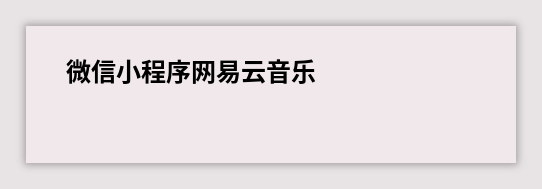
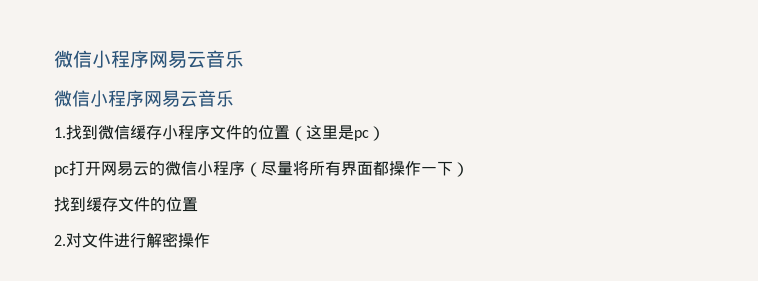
[66,59,316,85] 微信小程序网易云音乐 -> [54,50,244,68] [54,90,234,107] [54,125,385,141] [54,160,469,177] [54,197,198,212] [54,232,210,248] 微信小程序网易云音乐 // 微信小程序网易云音乐 // 1.找到微信缓存小程序文件的位置（这里是pc） // pc打开网易云的微信小程序（尽量将所有界面都操作一下） // 找到缓存文件的位置 // 2.对文件进行解密操作

